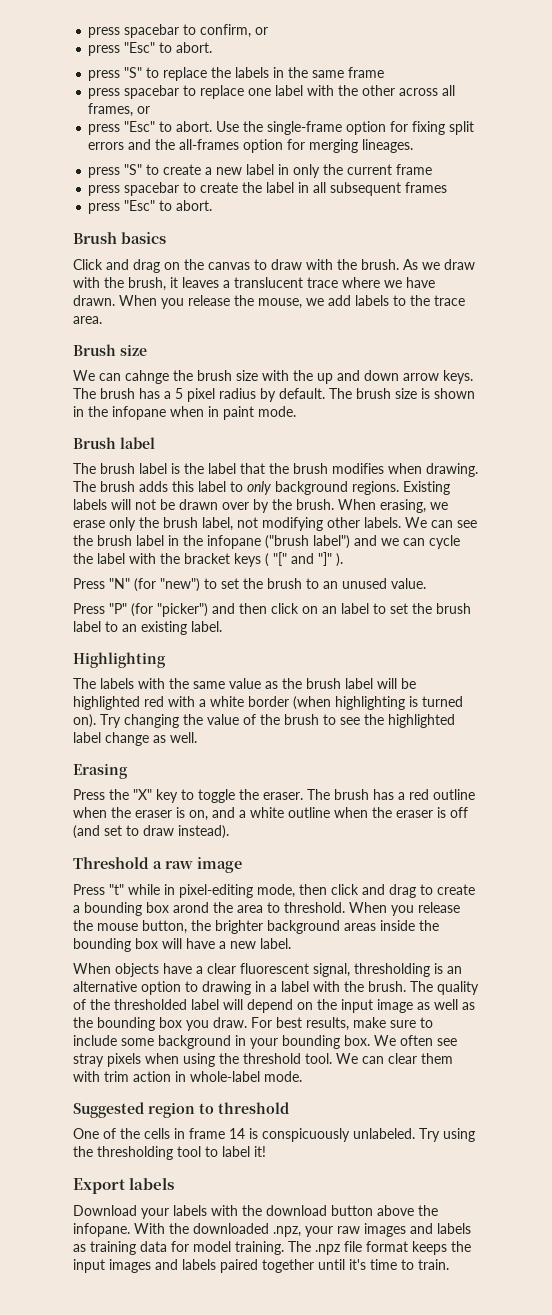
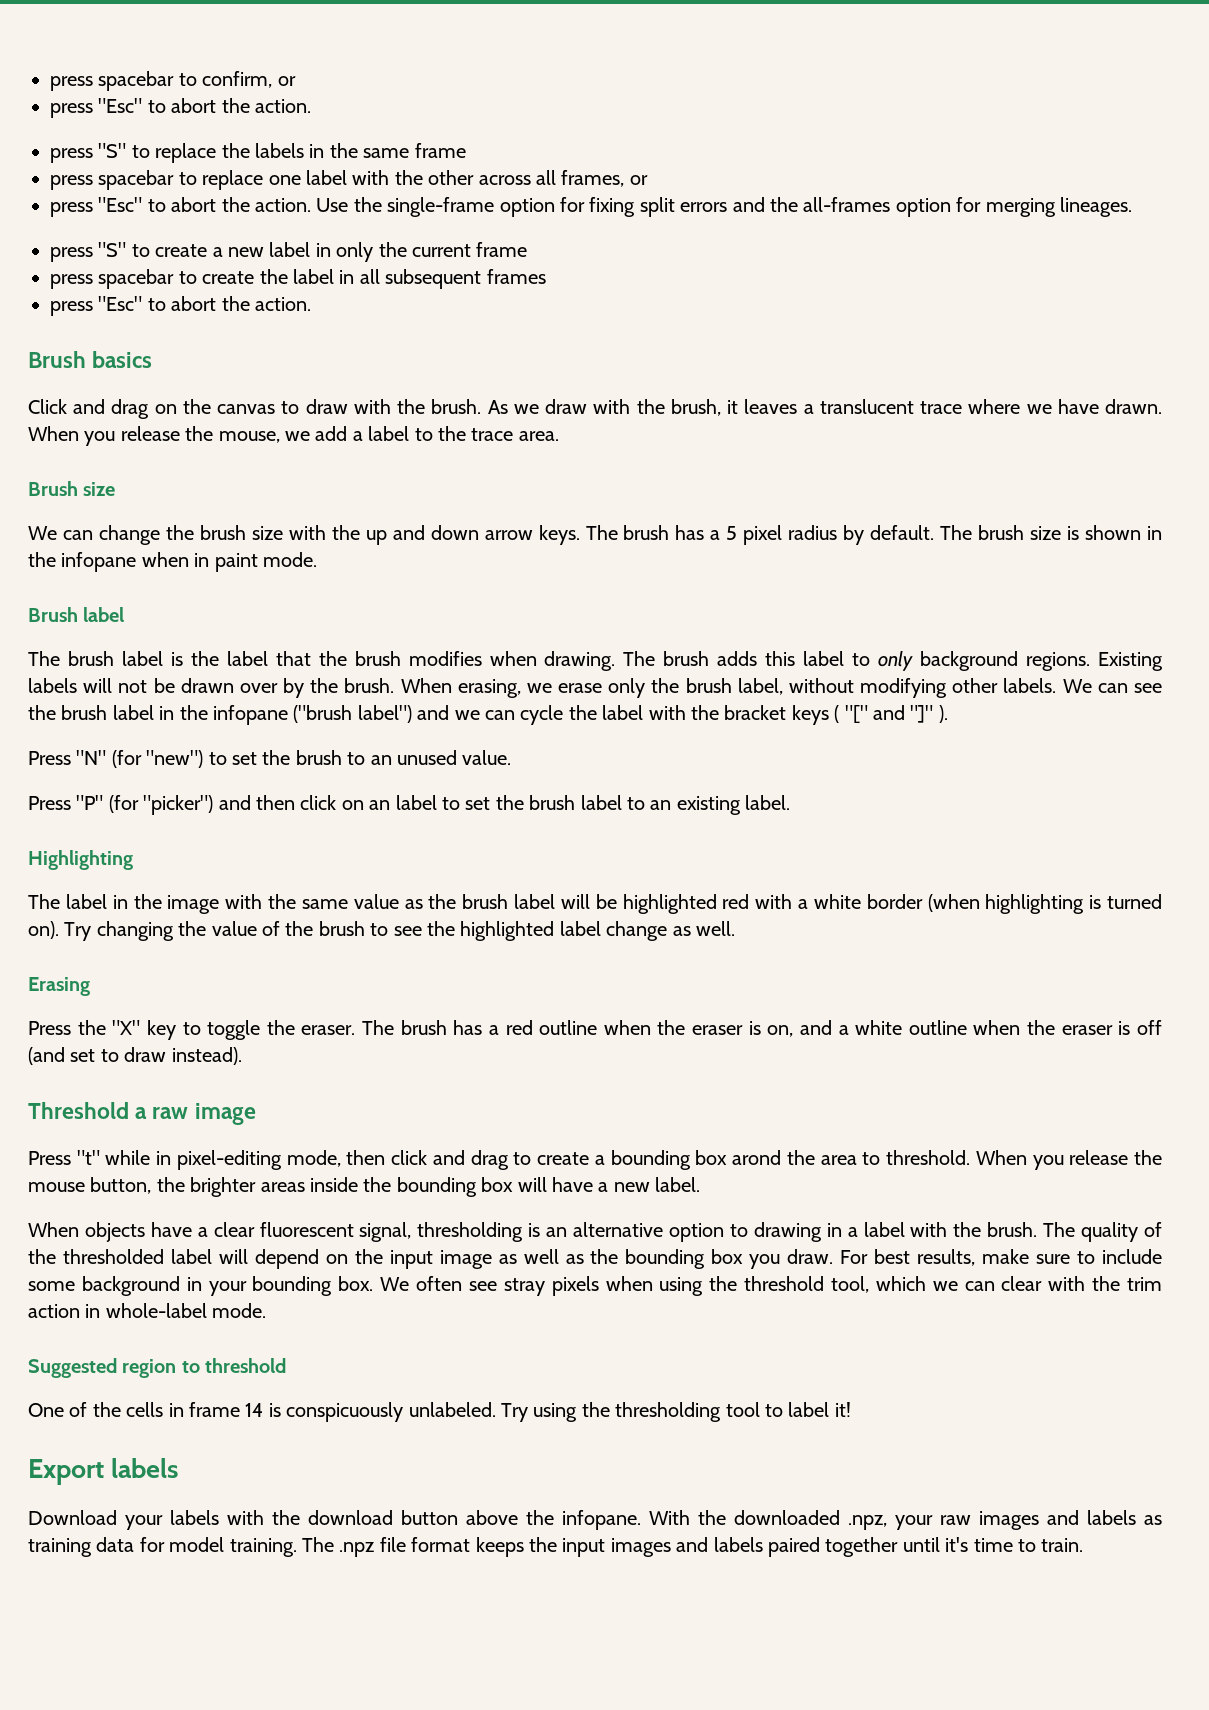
[176,42,213,53] abort. -> [171,98,311,113] abort the action.
[176,121,213,132] abort. -> [171,197,311,212] abort the action.
[176,200,213,211] abort. -> [171,296,311,311] abort the action.
[355,295,389,306] labels -> [352,426,410,441] a label
[125,370,169,384] cahnge -> [98,525,160,545] change
[237,517,258,528] not -> [788,678,854,693] without
[100,678,134,689] labels -> [65,894,220,914] label in the image
[267,920,340,934] background -> (257, 1187) none
[305,1053,453,1064] [73,1071,100,1082] tool. We can clear them with -> [830,1276,1121,1293] tool, which we can clear with the

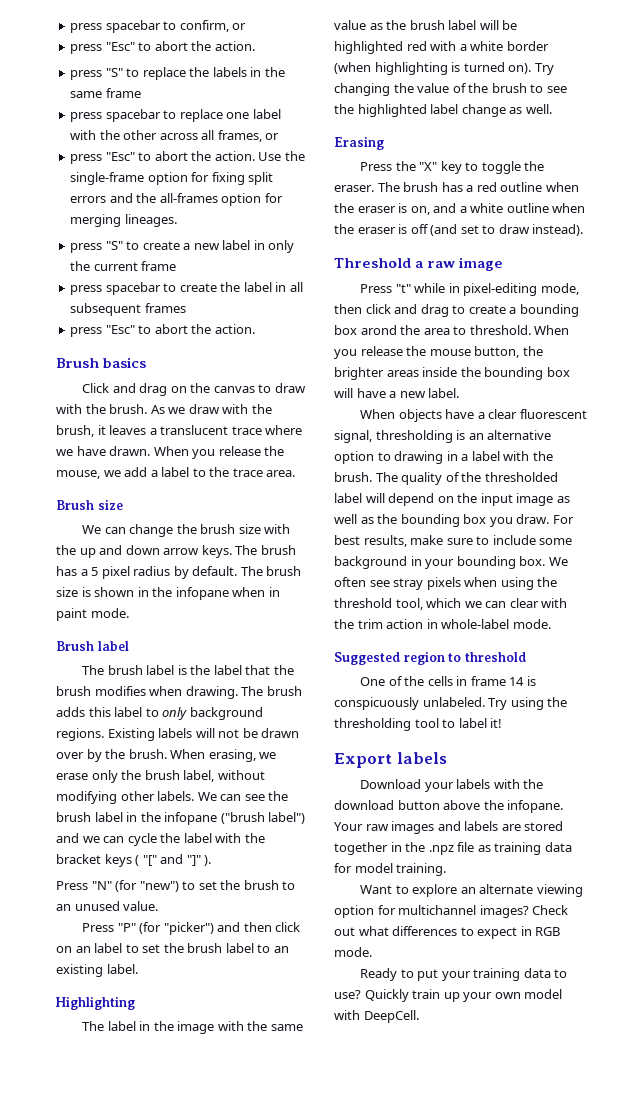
[649,1510,1136,1530] With the downloaded .npz, your raw images and labels -> [334,821,564,834] [334,842,475,855] Your raw images and labels are stored together in the .npz file
[302,1537,1084,1557] The .npz file format keeps the input images and labels paired together until it's time to train. -> [360,884,583,897] [334,905,569,918] [334,926,561,939] [334,947,372,957] [360,968,568,981] [334,989,563,1002] [334,1010,419,1023] // Want to explore an alternate viewing option for multichannel images? Check out what differences to expect in RGB mode. // Ready to put your training data to use? Quickly train up your own model with DeepCell.

